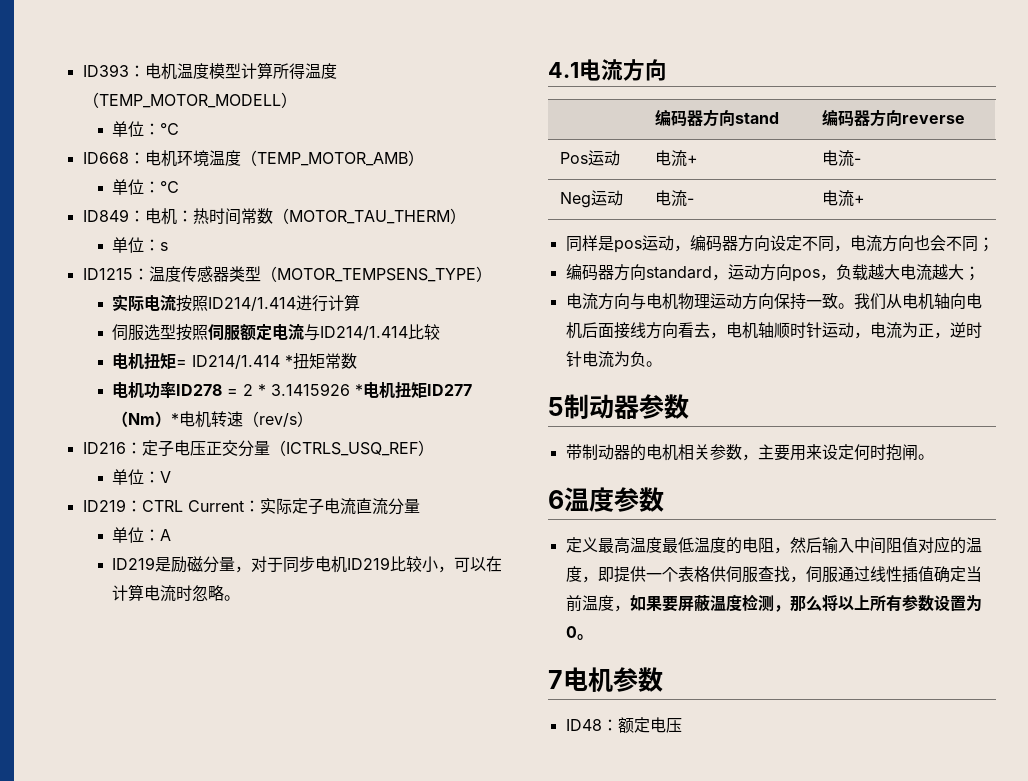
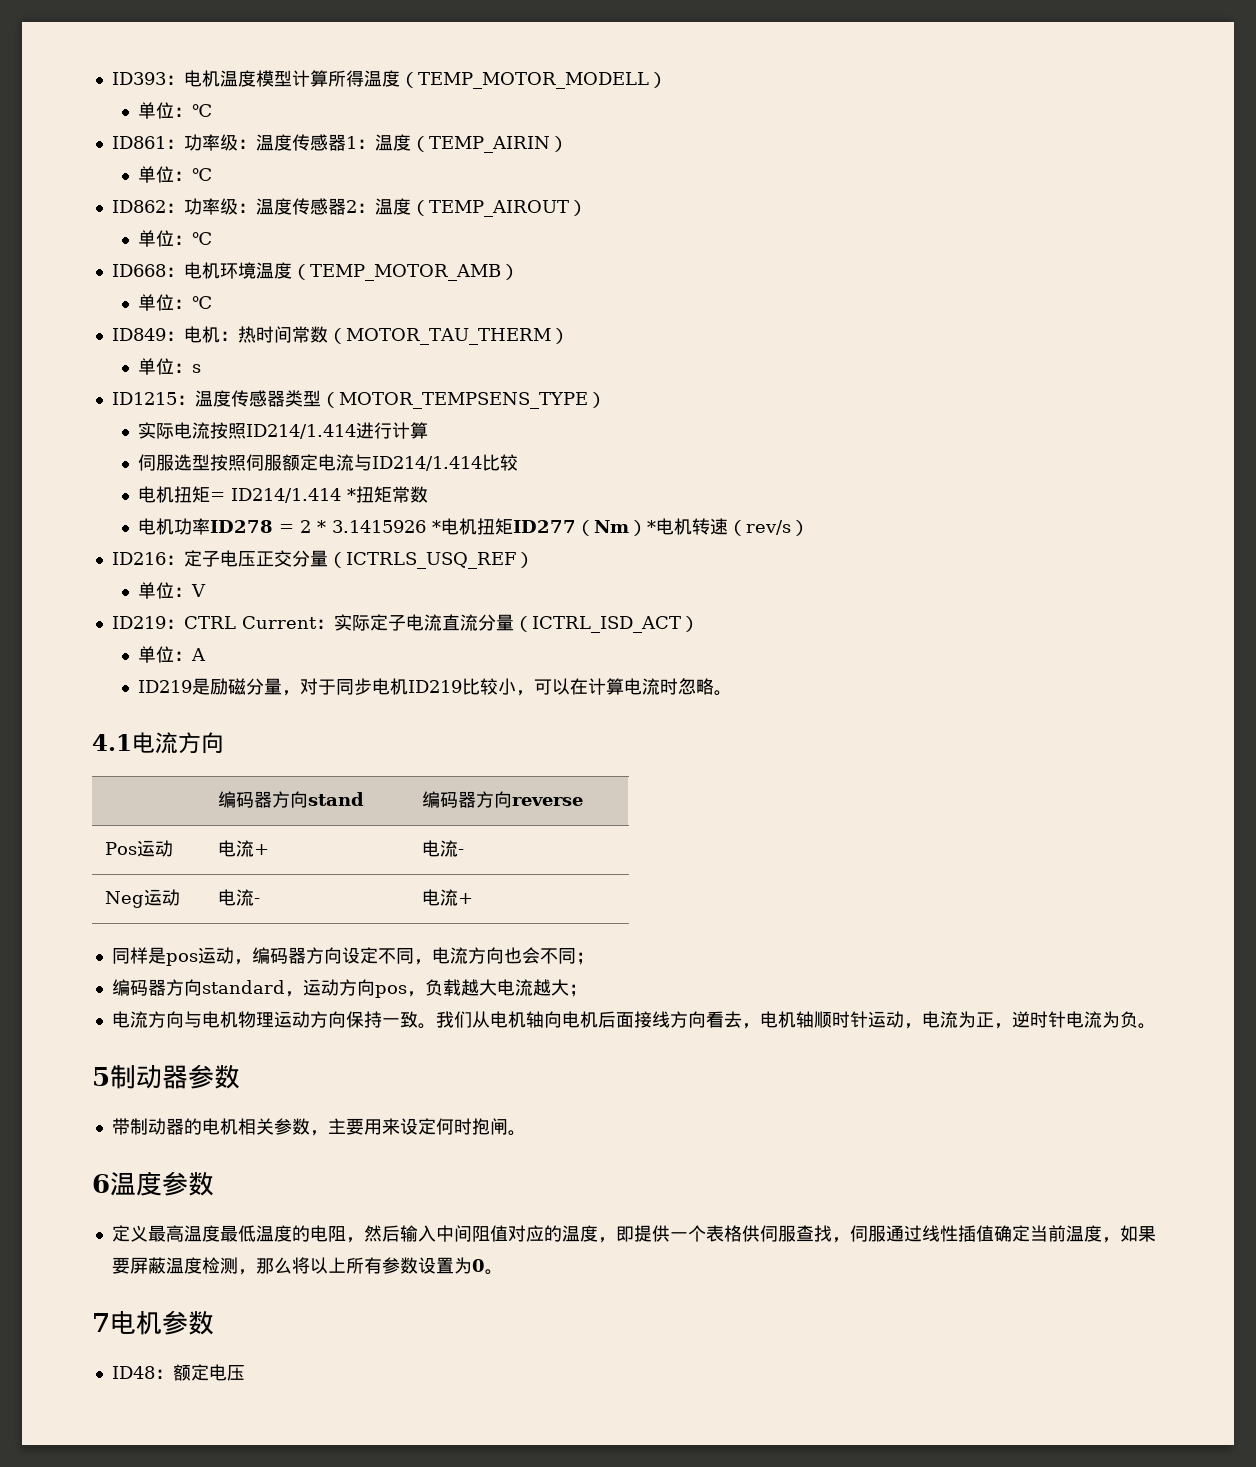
(180, 129) none -> [111,134,568,153] [138,166,213,183] [111,198,587,217] [138,230,213,247] // ID861：功率级：温度传感器1：温度（TEMP_AIRIN） // 单位：℃ // ID862：功率级：温度传感器2：温度（TEMP_AIROUT） // 单位：℃
(420, 506) none -> [513,616,699,633] （ICTRL_ISD_ACT）

